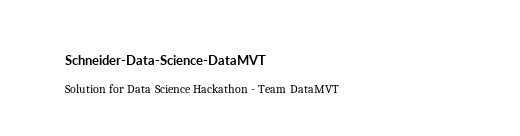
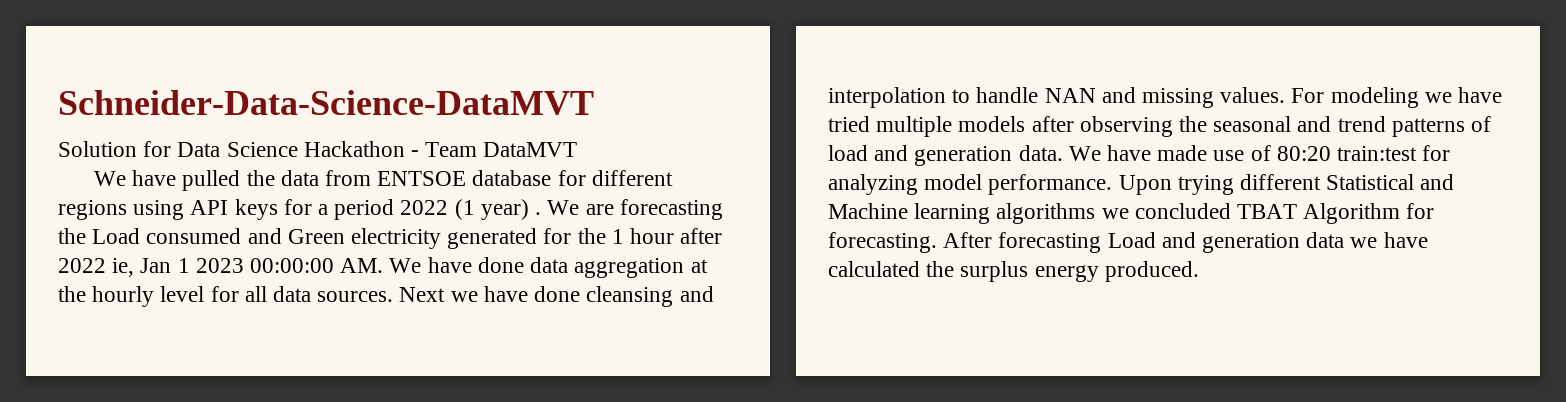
(339, 89) none -> [93,170,673,191] [58,199,723,220] [58,228,723,249] [58,257,708,278] [58,286,714,307] [828,87,1503,108] [828,116,1492,137] [828,145,1451,166] [828,174,1455,195] [828,203,1435,224] [828,232,1428,253] [828,261,1199,282] // We have pulled the data from ENTSOE database for different regions using API keys for a period 2022 (1 year) . We are forecasting the Load consumed and Green electricity generated for the 1 hour after 2022 ie, Jan 1 2023 00:00:00 AM. We have done data aggregation at the hourly level for all data sources. Next we have done cleansing and interpolation to handle NAN and missing values. For modeling we have tried multiple models after observing the seasonal and trend patterns of load and generation data. We have made use of 80:20 train:test for analyzing model performance. Upon trying different Statistical and Machine learning algorithms we concluded TBAT Algorithm for forecasting. After forecasting Load and generation data we have calculated the surplus energy produced.

